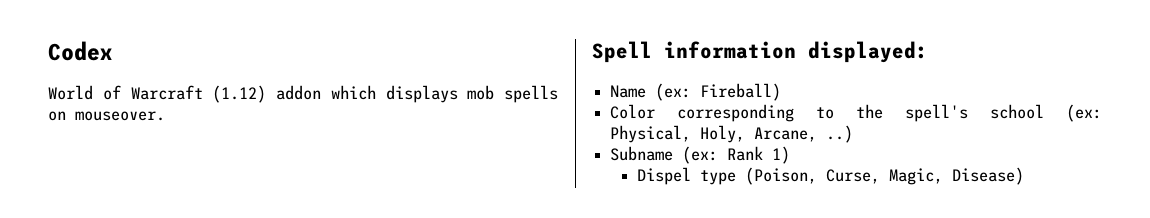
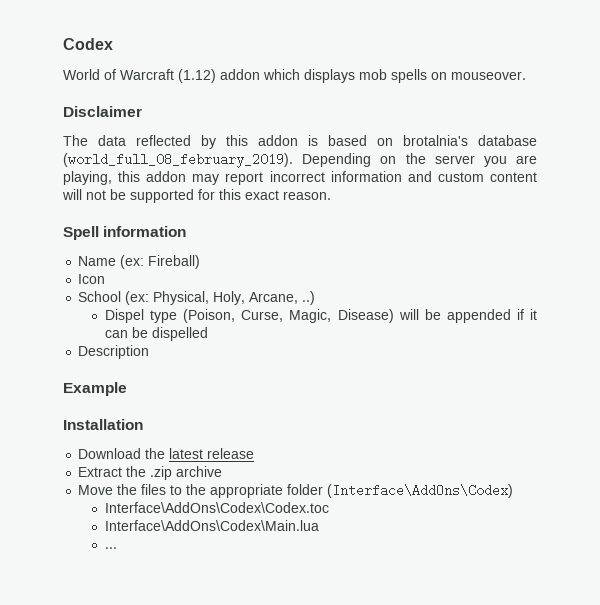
(165, 116) none -> [63,106,142,117] [63,135,537,149] [63,153,537,168] [63,171,537,185] [62,189,331,203] // Disclaimer // The data reflected by this addon is based on brotalnia's database (world_full_08_february_2019). Depending on the server you are playing, this addon may report incorrect information and custom content will not be supported for this exact reason.
[808,41,928,63] displayed: -> (187, 231) none
[610,104,1045,122] Color corresponding to the spell's school -> [78,274,106,284] [78,291,122,302] Icon // School
[610,146,791,164] // Subname (ex: Rank 1) -> (316, 298) none
(1024, 176) none -> [398,309,537,323] [104,327,208,341] [78,345,150,359] [63,382,127,396] [63,419,143,430] [78,448,255,459] [78,466,223,480] [78,484,514,498] [104,502,329,513] [104,520,319,531] [104,547,117,549] will be appended if it can be dispelled // Description // Example // Installation // Download the latest release // Extract the .zip archive // Move the files to the appropriate folder (Interface\AddOns\Codex) // Interface\AddOns\Codex\Codex.toc // Interface\AddOns\Codex\Main.lua // ...

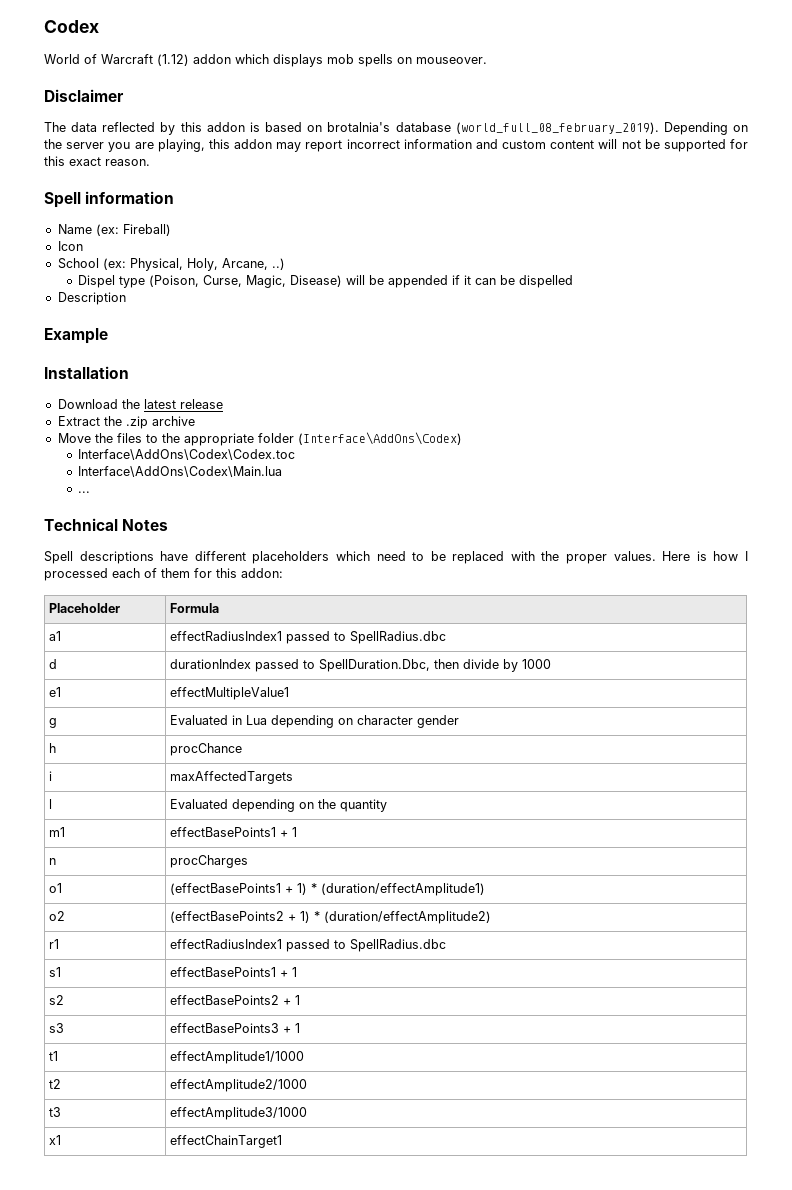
(117, 548) none -> [44,518,169,531] [44,551,748,564] [44,568,283,581] [49,603,121,613] [170,603,220,613] [49,631,62,641] [170,631,447,644] [49,659,58,669] [170,659,552,672] [49,687,62,697] [170,687,290,700] [49,718,58,728] [170,715,460,728] [49,743,57,753] [170,743,243,756] [49,771,53,781] [170,771,294,784] [49,799,53,809] [170,799,388,812] [49,827,66,837] [170,827,298,837] [49,858,57,865] [170,855,249,868] [49,883,63,893] [170,883,486,896] [49,911,66,921] [170,911,492,924] [49,939,60,949] [170,939,447,952] [49,967,62,977] [170,967,298,977] [49,995,65,1005] [170,995,301,1005] [49,1023,65,1033] [170,1023,301,1033] [49,1051,59,1061] [170,1051,305,1064] [49,1079,62,1089] [170,1079,308,1092] [49,1107,62,1117] [170,1107,308,1120] [49,1135,62,1145] [170,1135,283,1148] // Technical Notes // Spell descriptions have different placeholders which need to be replaced with the proper values. Here is how I processed each of them for this addon: // Placeholder | Formula // a1 | effectRadiusIndex1 passed to SpellRadius.dbc // d | durationIndex passed to SpellDuration.Dbc, then divide by 1000 // e1 | effectMultipleValue1 // g | Evaluated in Lua depending on character gender // h | procChance // i | maxAffectedTargets // l | Evaluated depending on the quantity // m1 | effectBasePoints1 + 1 // n | procCharges // o1 | (effectBasePoints1 + 1) * (duration/effectAmplitude1) // o2 | (effectBasePoints2 + 1) * (duration/effectAmplitude2) // r1 | effectRadiusIndex1 passed to SpellRadius.dbc // s1 | effectBasePoints1 + 1 // s2 | effectBasePoints2 + 1 // s3 | effectBasePoints3 + 1 // t1 | effectAmplitude1/1000 // t2 | effectAmplitude2/1000 // t3 | effectAmplitude3/1000 // x1 | effectChainTarget1

